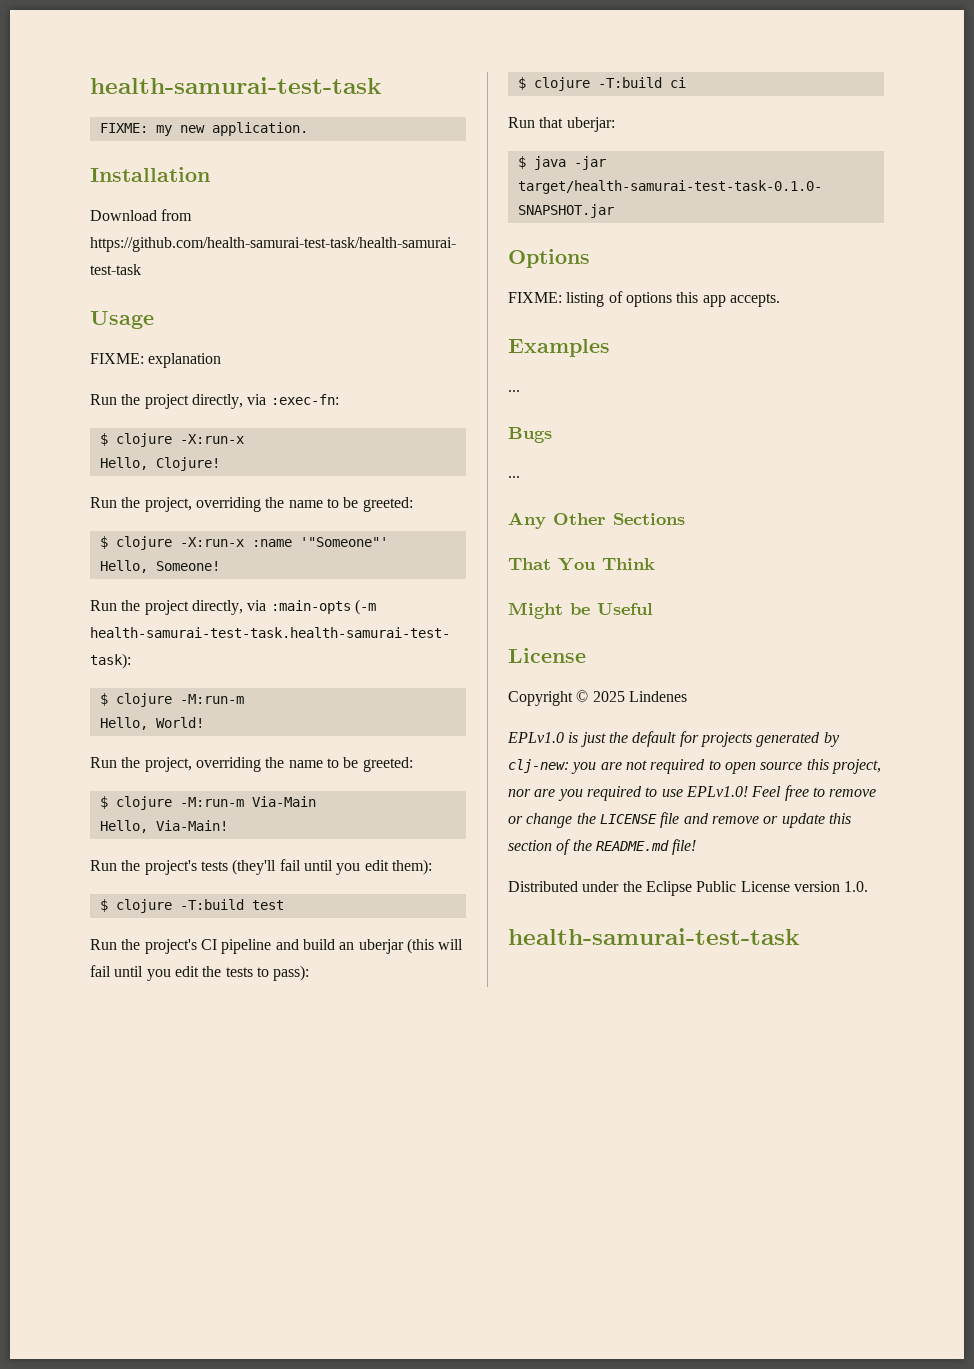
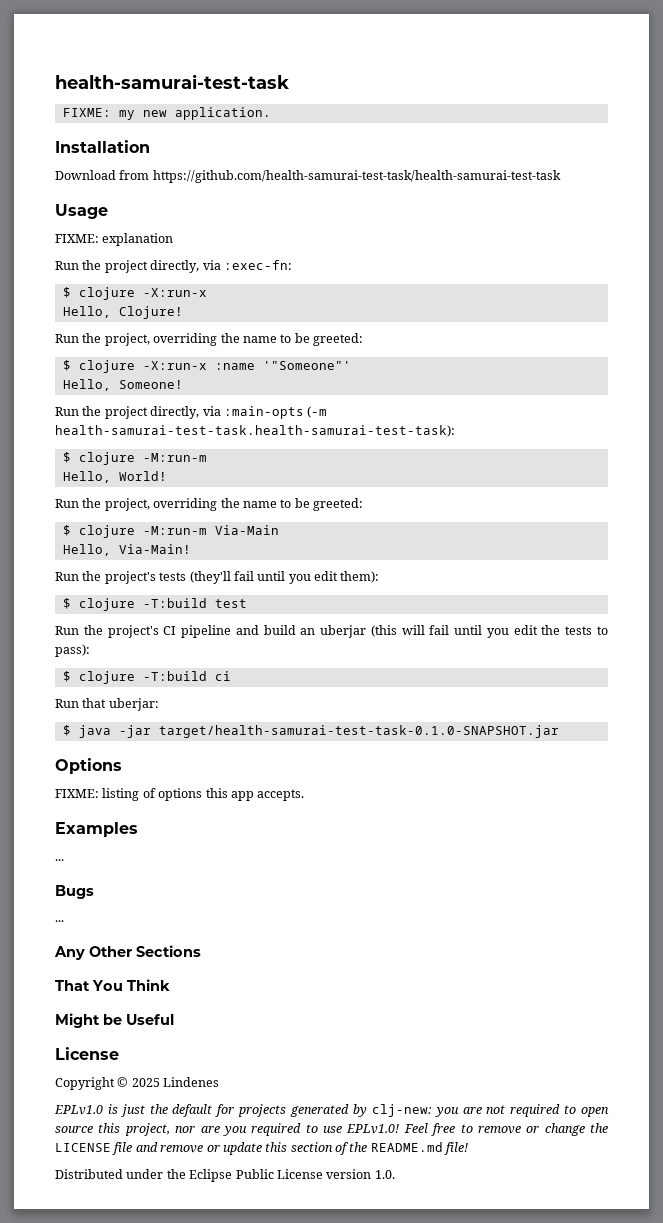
[508,928,800,945] // health-samurai-test-task -> (395, 1174) none

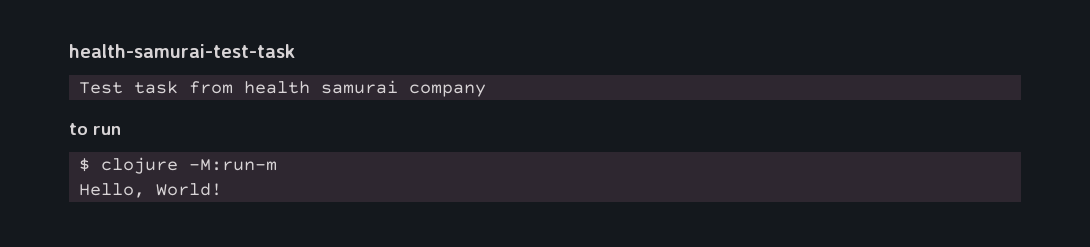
[62,107,271,120] [55,140,150,153] [55,170,561,183] [55,204,108,219] [55,233,174,246] [55,260,292,273] [62,287,207,300] [62,306,183,319] [55,333,363,346] [62,360,351,373] [62,379,183,391] [55,406,328,419] [55,425,455,437] FIXME: my new application. // Installation // Download from https://github.com/health-samurai-test-task/health-samurai-test-task // Usage // FIXME: explanation // Run the project directly, via :exec-fn: // $ clojure -X:run-x // Hello, Clojure! // Run the project, overriding the name to be greeted: // $ clojure -X:run-x :name '"Someone"' // Hello, Someone! // Run the project directly, via :main-opts (-m health-samurai-test-task.health-samurai-test-task): -> [78,80,486,97] [69,123,121,135] Test task from health samurai company // to run
[55,498,363,511] [62,525,279,538] [62,544,191,556] [55,571,380,584] [62,598,247,611] [55,625,608,638] [55,644,90,657] [62,671,231,684] [55,698,159,711] [62,725,559,738] [55,758,122,774] [55,788,305,801] [55,822,138,837] [55,859,64,861] [55,885,94,899] [55,920,64,922] [54,945,201,960] [55,979,170,991] [55,1013,174,1028] [55,1047,119,1060] [55,1077,220,1090] [54,1104,610,1117] [55,1123,608,1136] [55,1142,469,1155] [55,1169,395,1182] // Run the project, overriding the name to be greeted: // $ clojure -M:run-m Via-Main // Hello, Via-Main! // Run the project's tests (they'll fail until you edit them): // $ clojure -T:build test // Run the project's CI pipeline and build an uberjar (this will fail until you edit the tests to pass): // $ clojure -T:build ci // Run that uberjar: // $ java -jar target/health-samurai-test-task-0.1.0-SNAPSHOT.jar // Options // FIXME: listing of options this app accepts. // Examples // ... // Bugs // ... // Any Other Sections // That You Think // Might be Useful // License // Copyright © 2025 Lindenes // EPLv1.0 is just the default for projects generated by clj-new: you are not required to open source this project, nor are you required to use EPLv1.0! Feel free to remove or change the LICENSE file and remove or update this section of the README.md file! // Distributed under the Eclipse Public License version 1.0. -> (222, 189) none

